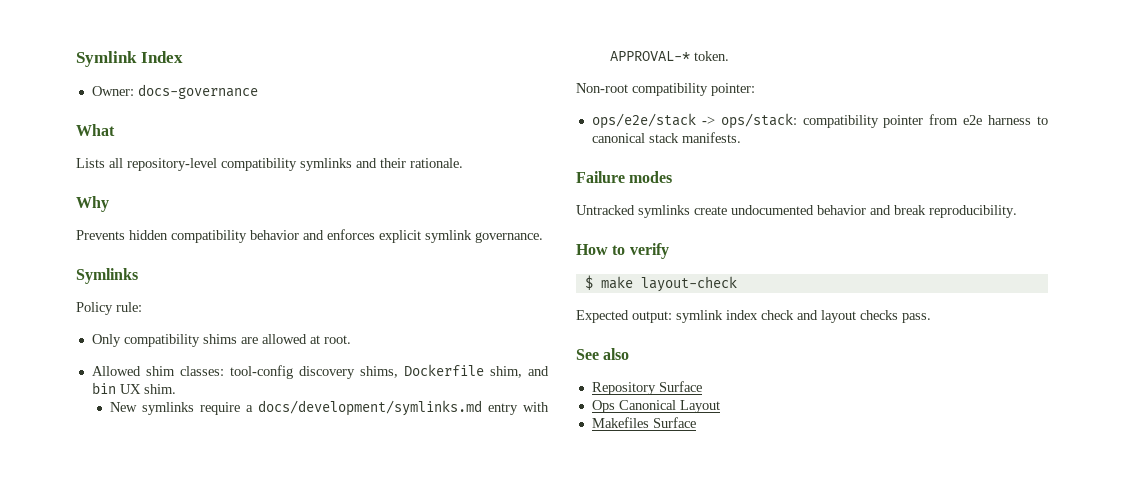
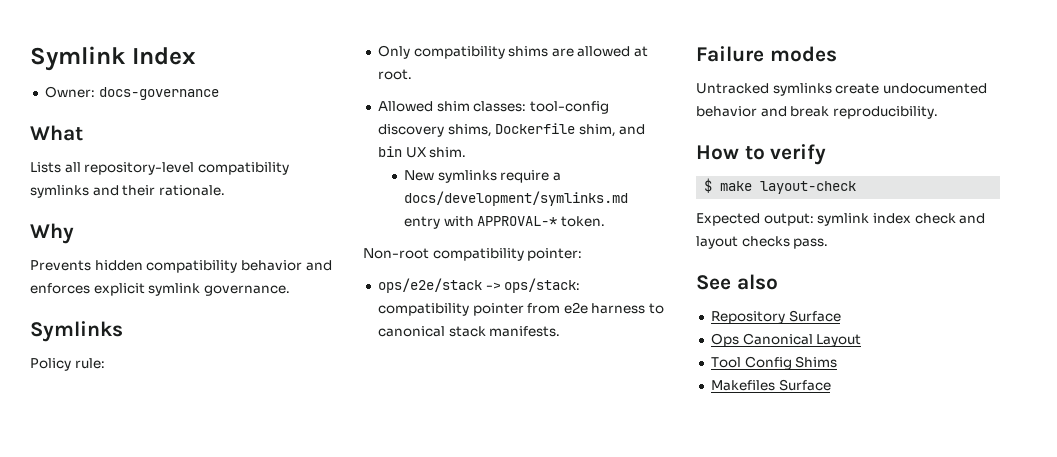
(720, 406) none -> [710,356,838,370] // Tool Config Shims

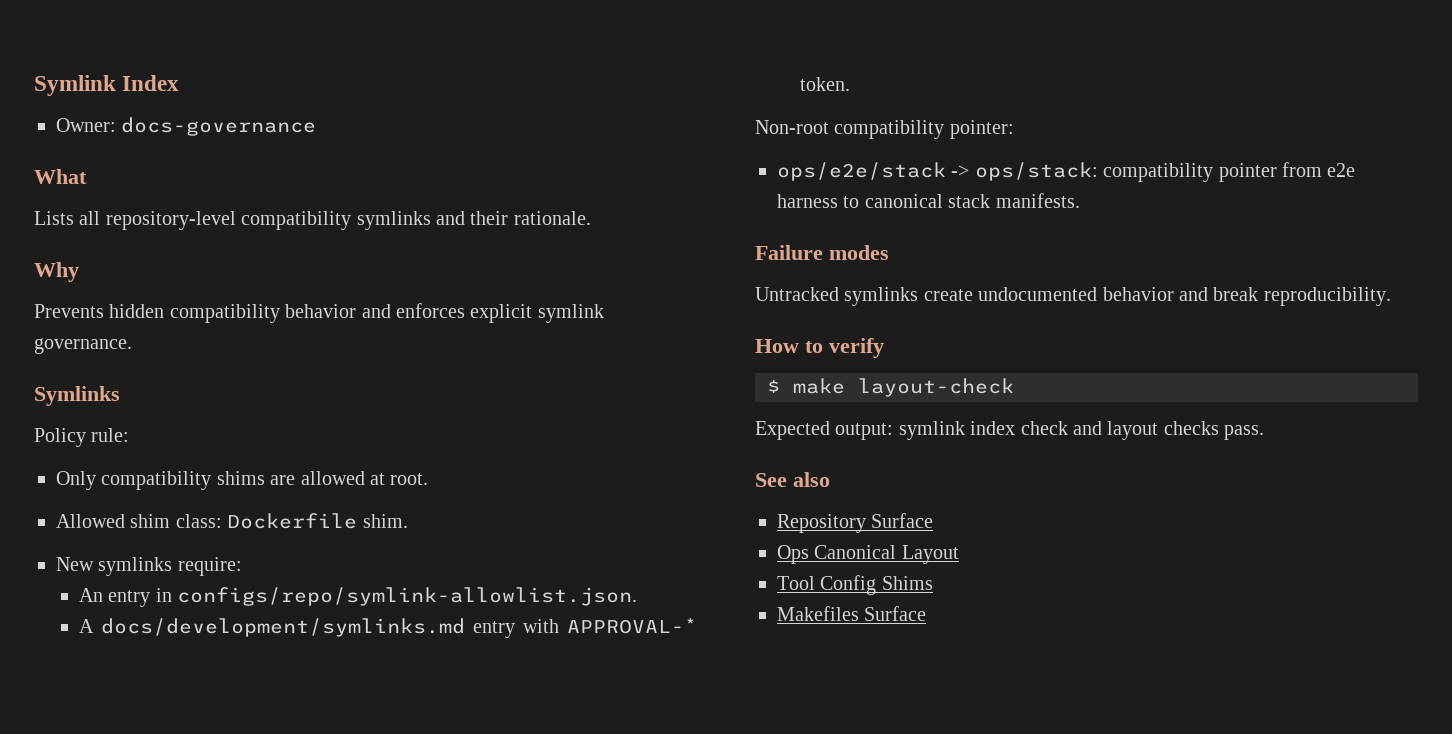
[473,101,609,114] [377,123,646,137] [377,146,467,158] [404,170,561,183] classes: tool-config discovery shims, Dockerfile shim, and bin UX shim. // New symlinks require a -> [175,513,408,529] [56,557,242,576] [79,587,638,607] [79,619,95,633] class: Dockerfile shim. // New symlinks require: // An entry in configs/repo/symlink-allowlist.json. // A

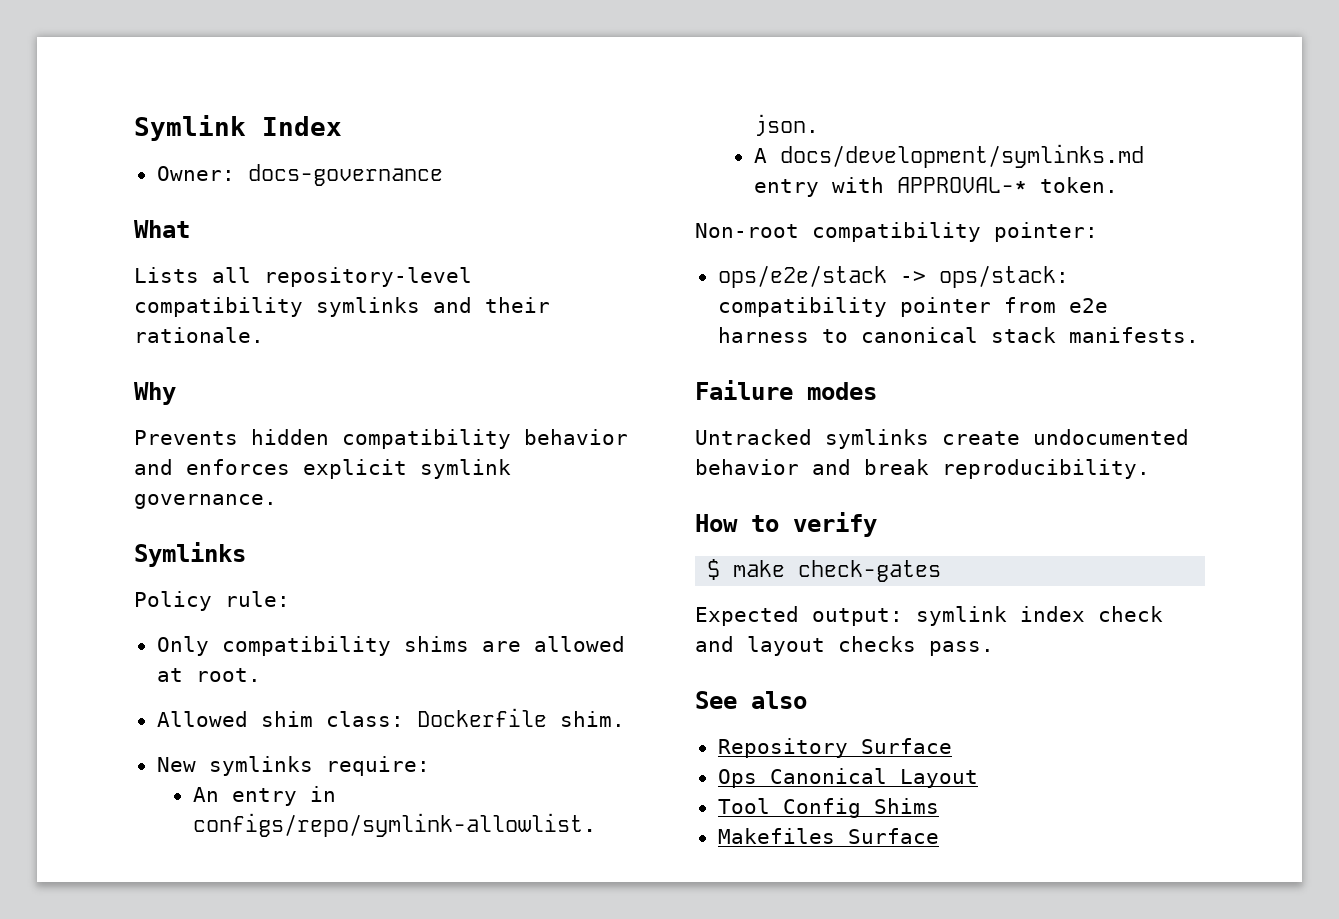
[858,378,1014,397] layout-check -> [798,560,942,582] check-gates

